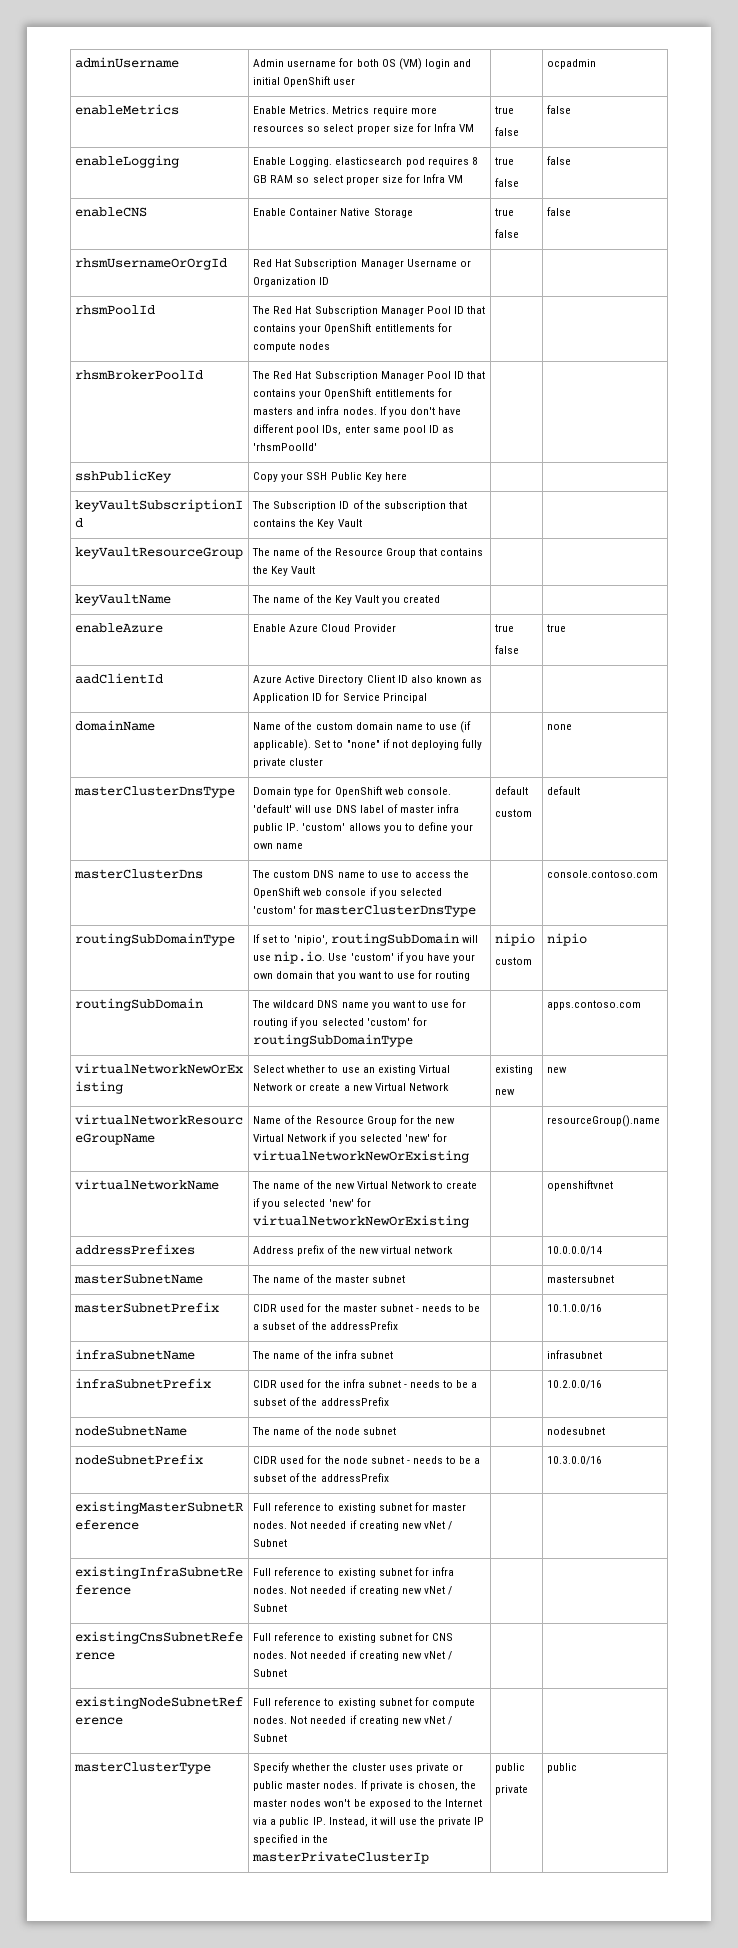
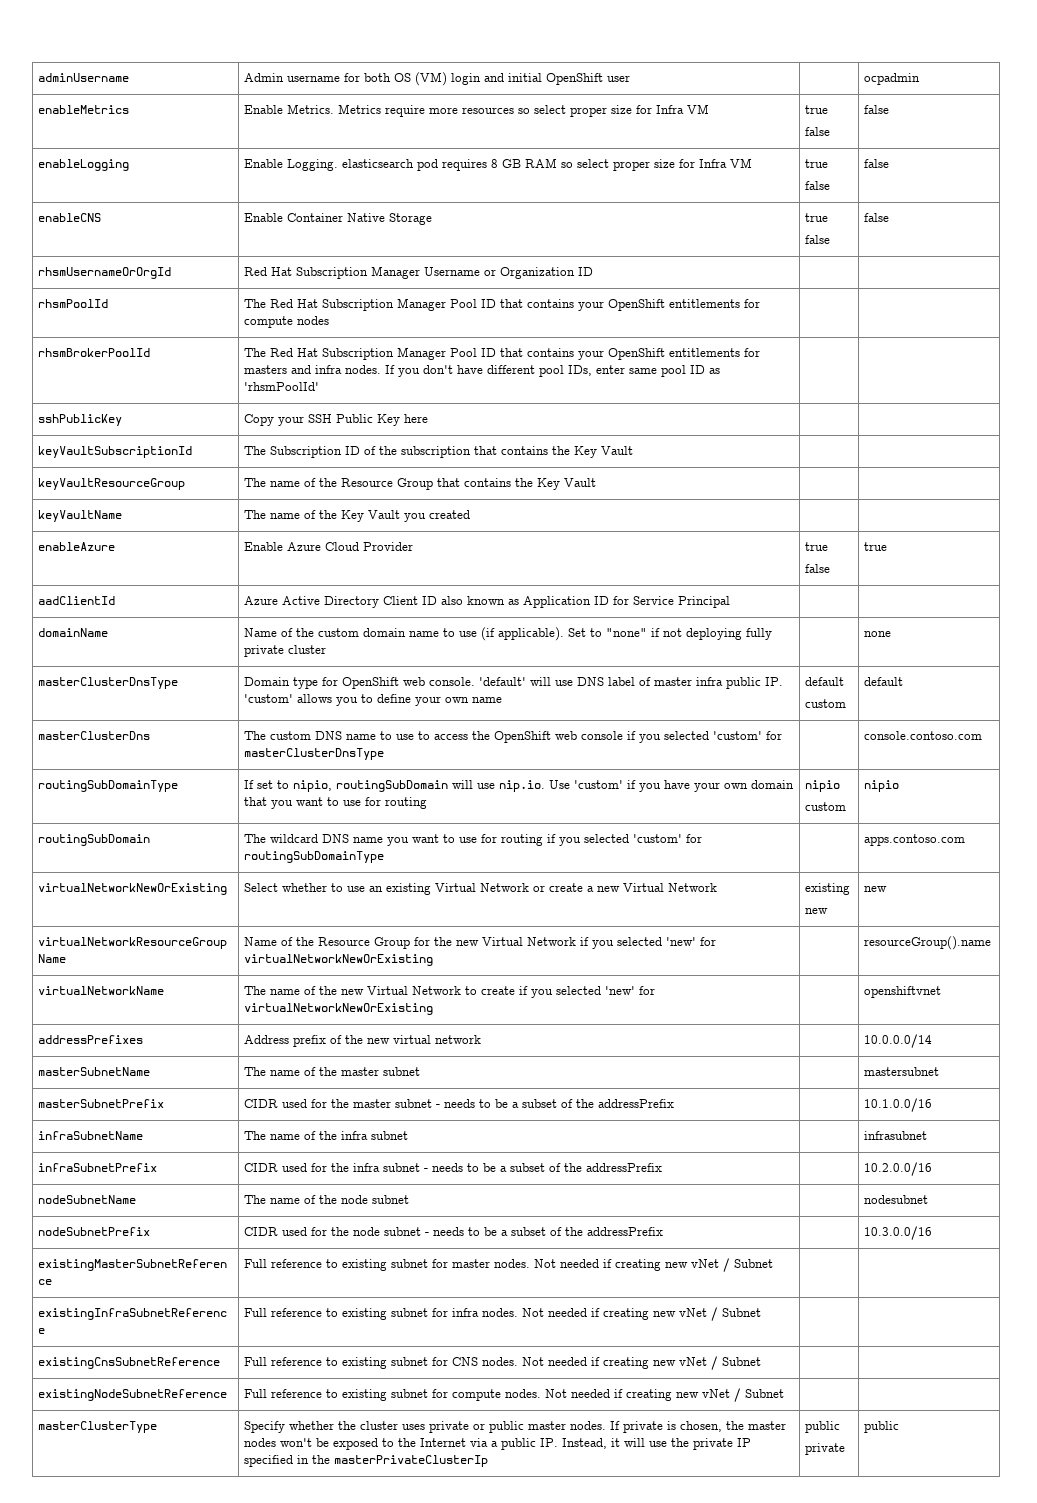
[293,935,328,945] 'nipio', -> [293,780,333,792] nipio,

